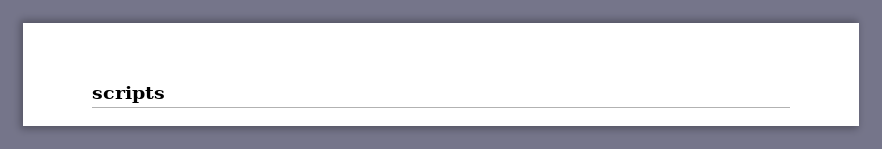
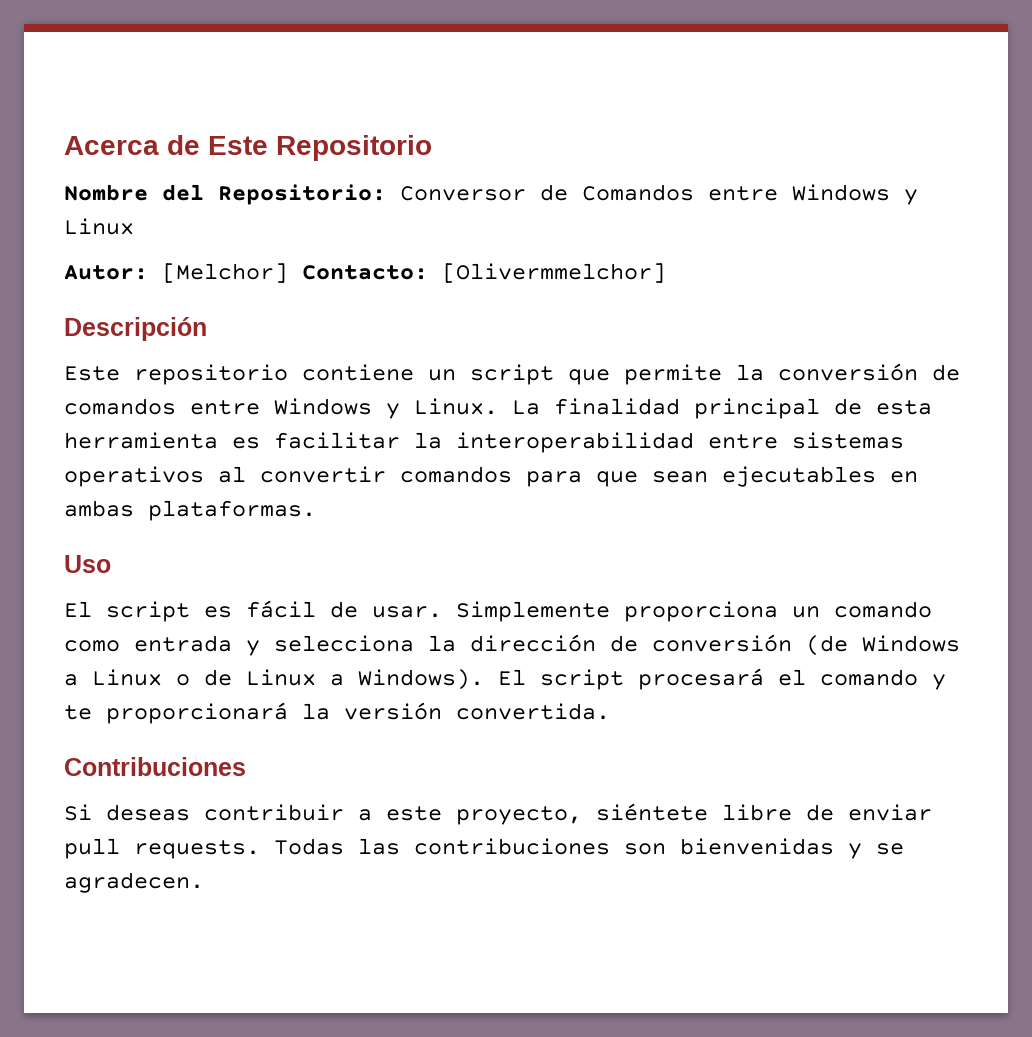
[92,86,165,103] scripts -> [64,135,432,161] [64,184,918,205] [64,218,134,235] [64,263,666,283] [64,317,207,341] [64,363,960,385] [64,398,932,419] [64,432,904,453] [64,466,918,487] [64,500,316,521] [64,555,111,573] [64,600,932,622] [64,634,960,656] [64,668,946,690] [64,702,610,724] [64,757,246,776] [64,803,932,825] [64,838,904,859] [64,872,204,893] Acerca de Este Repositorio // Nombre del Repositorio: Conversor de Comandos entre Windows y Linux // Autor: [Melchor] Contacto: [Olivermmelchor] // Descripción // Este repositorio contiene un script que permite la conversión de comandos entre Windows y Linux. La finalidad principal de esta herramienta es facilitar la interoperabilidad entre sistemas operativos al convertir comandos para que sean ejecutables en ambas plataformas. // Uso // El script es fácil de usar. Simplemente proporciona un comando como entrada y selecciona la dirección de conversión (de Windows a Linux o de Linux a Windows). El script procesará el comando y te proporcionará la versión convertida. // Contribuciones // Si deseas contribuir a este proyecto, siéntete libre de enviar pull requests. Todas las contribuciones son bienvenidas y se agradecen.

